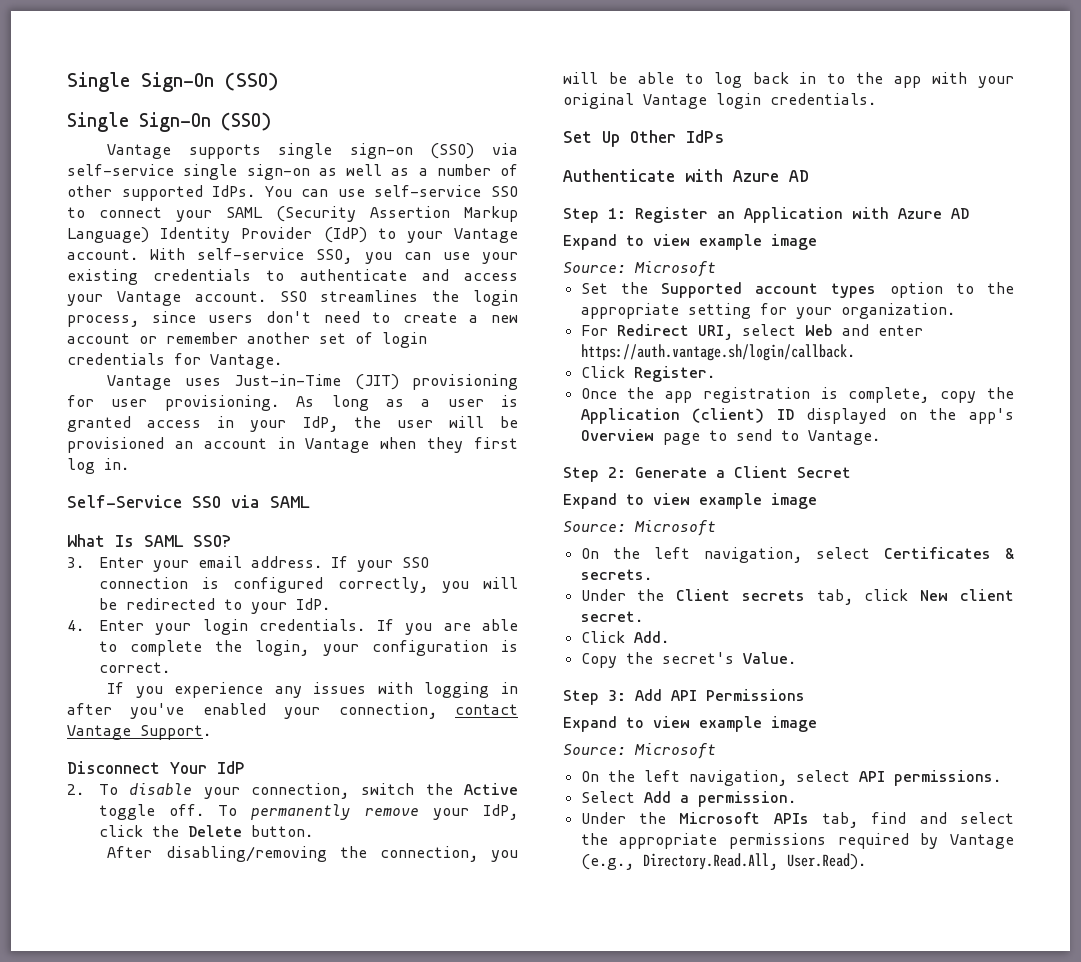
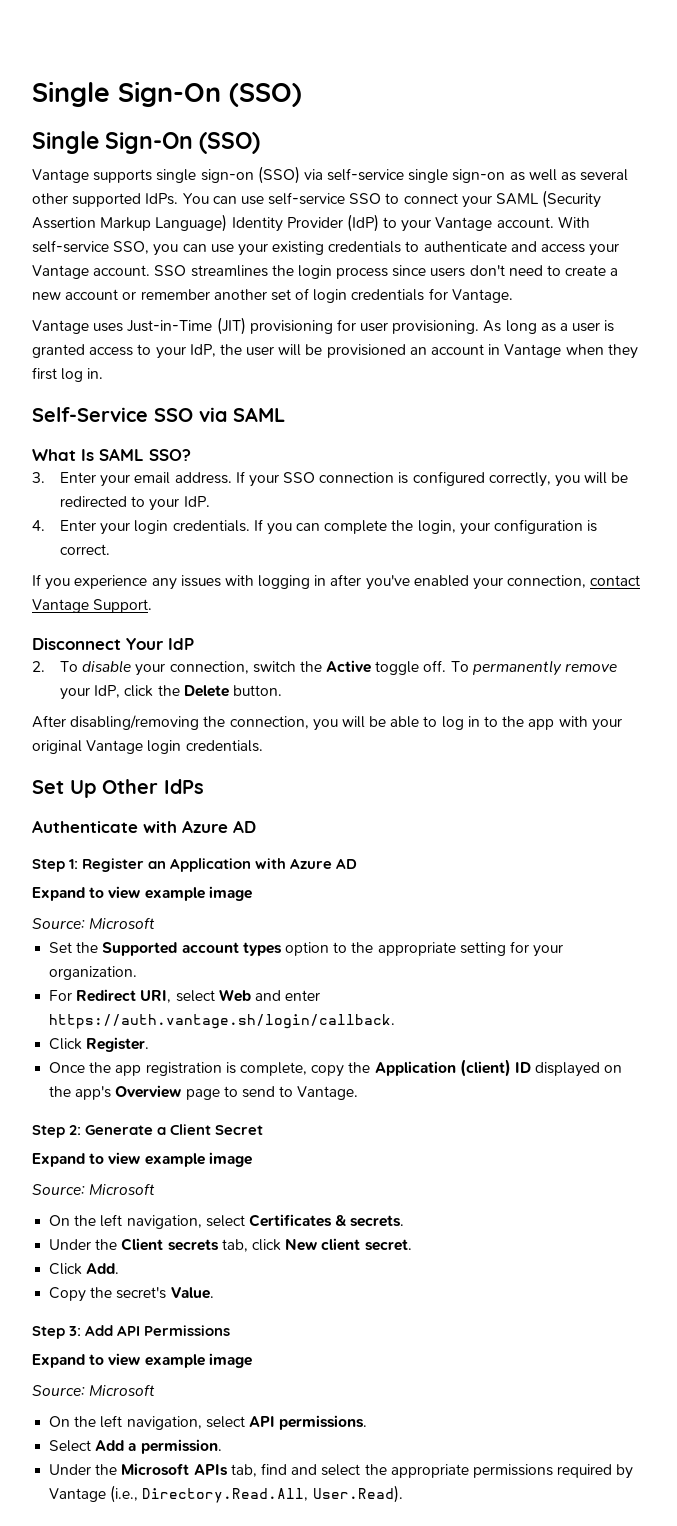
[418,164,518,176] a number of -> [580,169,629,181] several
[67,315,139,327] process, -> [336,267,389,279] process
[217,416,235,428] in -> [137,344,152,355] to
[443,619,518,631] [98,641,117,652] are able to -> [296,523,321,531] can
[752,72,789,84] back -> (464, 723) none
[580,854,634,870] (e.g., -> [110,1485,139,1503] (i.e.,

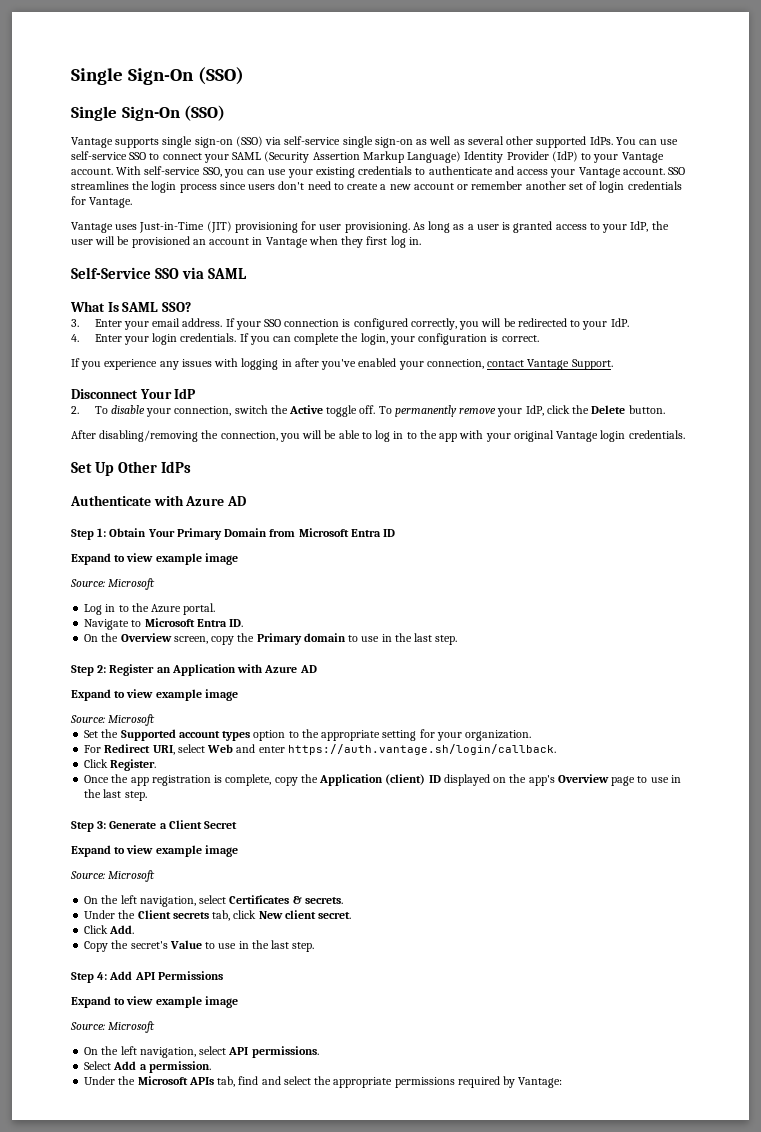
(79, 864) none -> [109,528,396,540] [71,553,238,565] [70,578,156,590] [84,603,216,615] [84,618,244,630] [84,633,458,645] [71,665,107,676] Obtain Your Primary Domain from Microsoft Entra ID // Expand to view example image // Source: Microsoft // Log in to the Azure portal. // Navigate to Microsoft Entra ID. // On the Overview screen, copy the Primary domain to use in the last step. // Step 2:
[241,1086,359,1100] [32,1125,82,1138] send to Vantage. // Step 2: -> [650,775,681,783] [84,789,147,801] [71,821,107,832] use in the last step. // Step 3:
[170,1287,214,1299] [32,1326,82,1339] Value. // Step 3: -> [169,940,315,952] [71,972,108,983] Value to use in the last step. // Step 4:
[49,1485,403,1503] Vantage (i.e., Directory.Read.All, User.Read). -> [518,1077,563,1088] Vantage:

